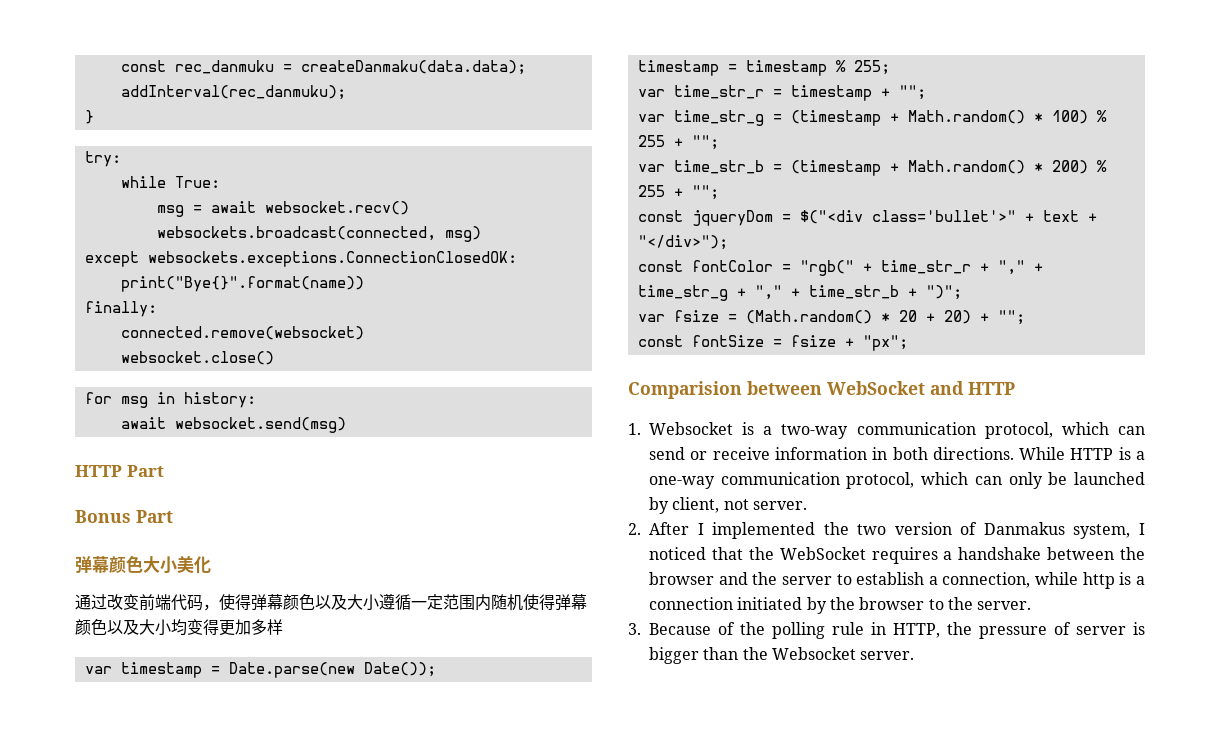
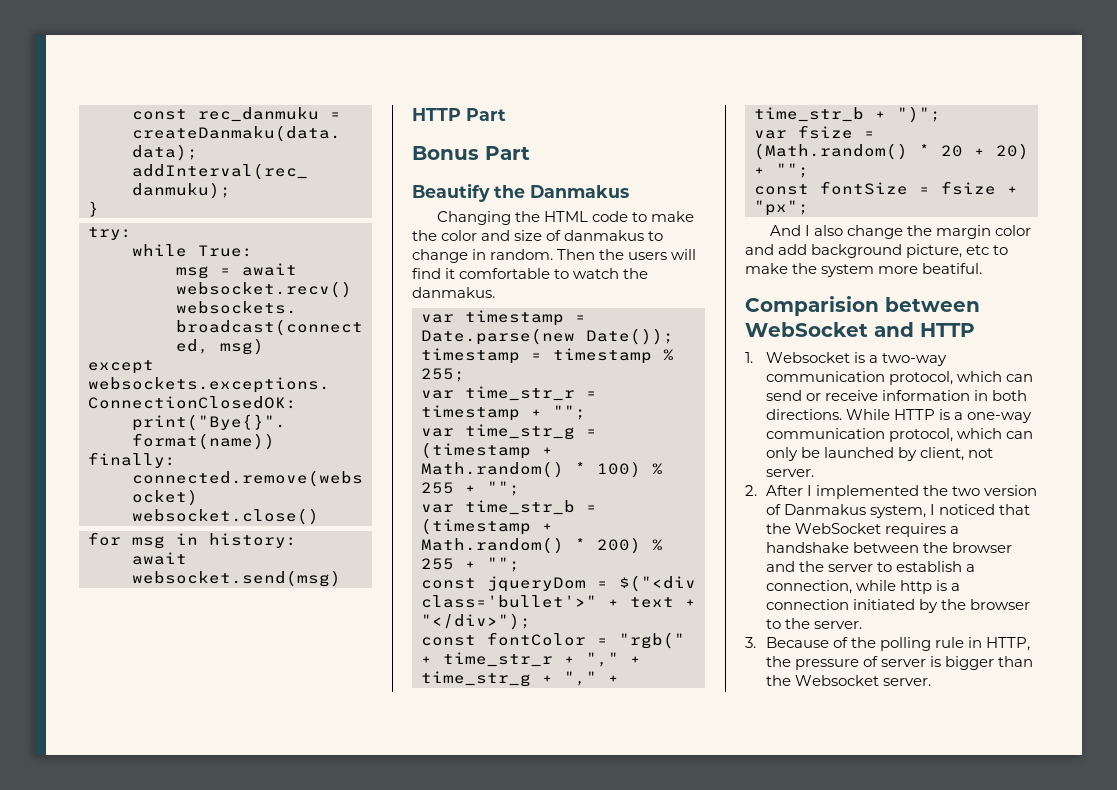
[75,555,211,574] [75,594,587,611] [75,619,283,636] 弹幕颜色大小美化 // 通过改变前端代码，使得弹幕颜色以及大小遵循一定范围内随机使得弹幕颜色以及大小均变得更加多样 -> [412,183,629,202] [436,211,694,225] [412,230,664,241] [412,249,697,263] [412,268,649,279] [412,287,495,298] Beautify the Danmakus // Changing the HTML code to make the color and size of danmakus to change in random. Then the users will find it comfortable to watch the danmakus.
(908, 343) none -> [769,225,1031,239] [745,244,1009,258] [745,263,983,277] // And I also change the margin color and add background picture, etc to make the system more beatiful.

